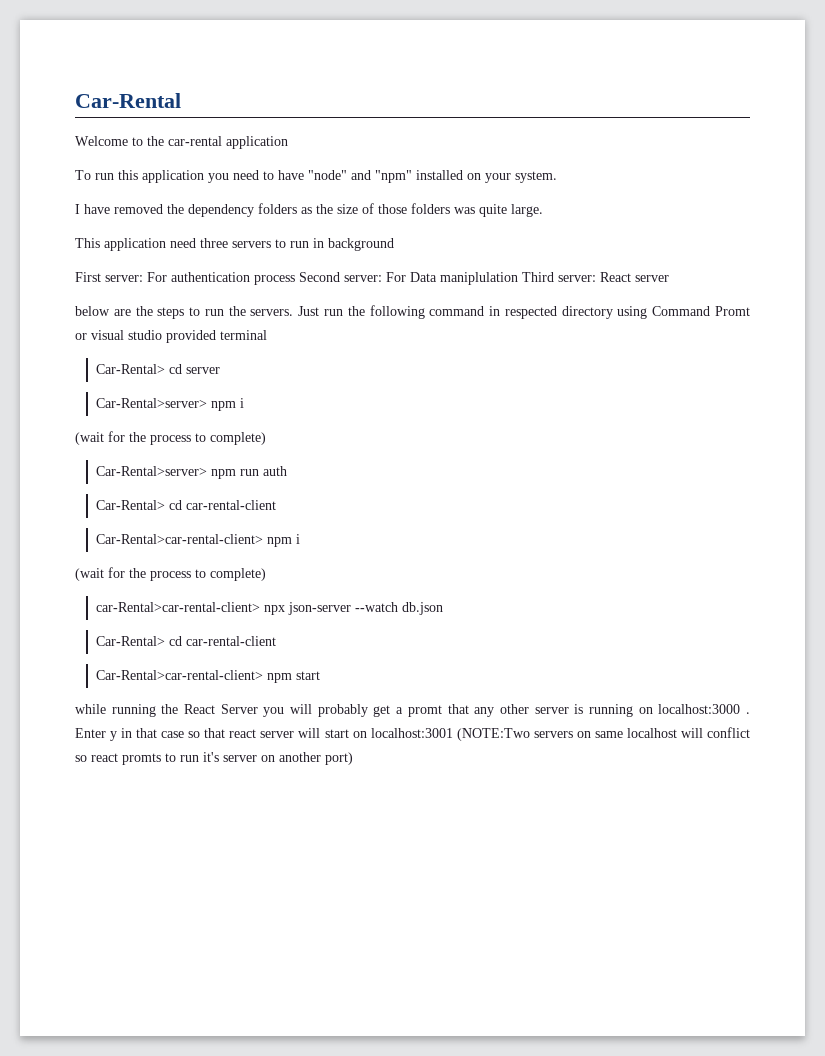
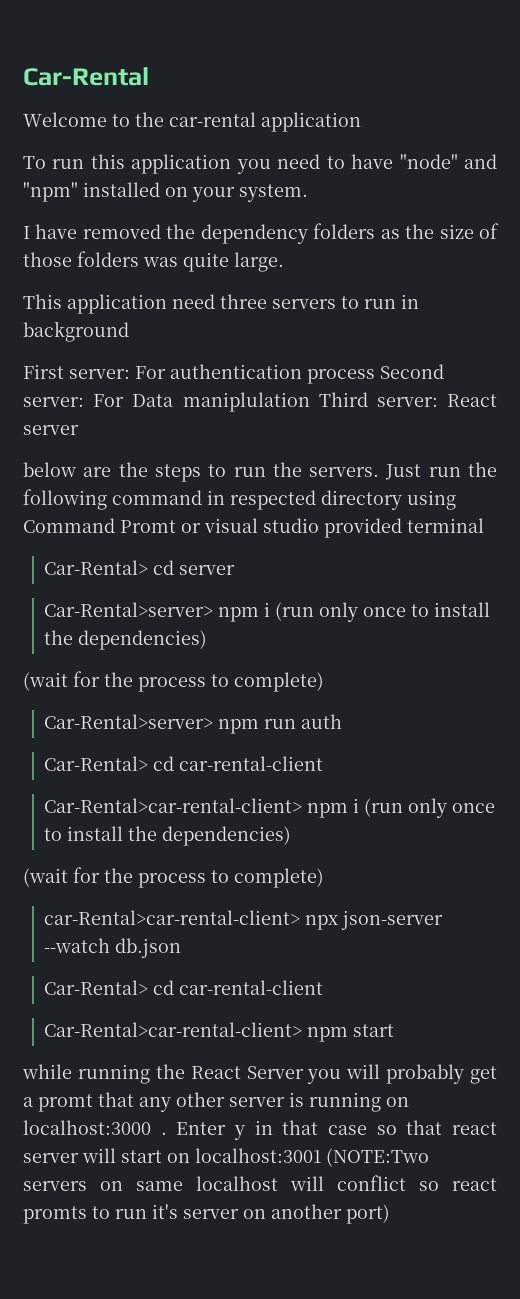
(245, 403) none -> [275,602,491,622] [44,630,208,650] (run only once to install the dependencies)
(301, 539) none -> [364,798,496,818] [44,826,292,846] (run only once to install the dependencies)

